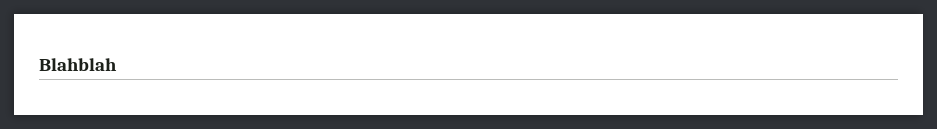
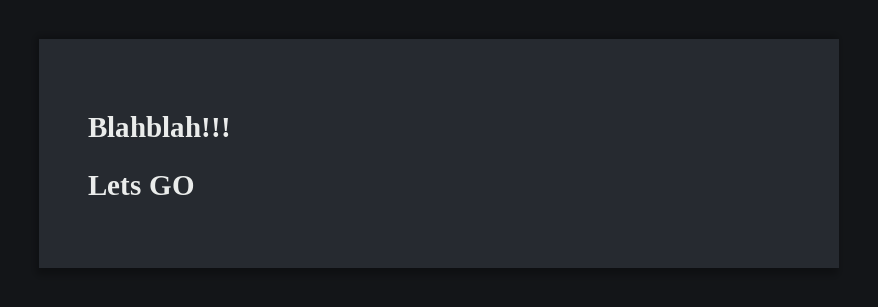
[39,58,117,71] Blahblah -> [88,116,231,137] [88,176,195,195] Blahblah!!! // Lets GO

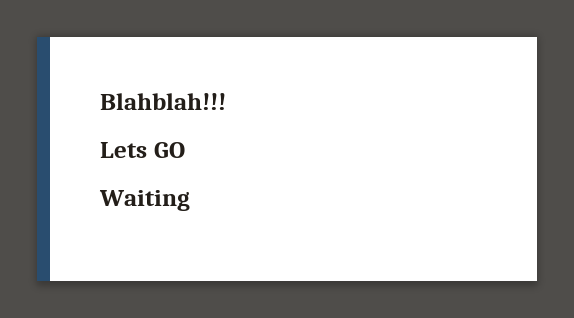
(195, 185) none -> [99,190,190,211] // Waiting

